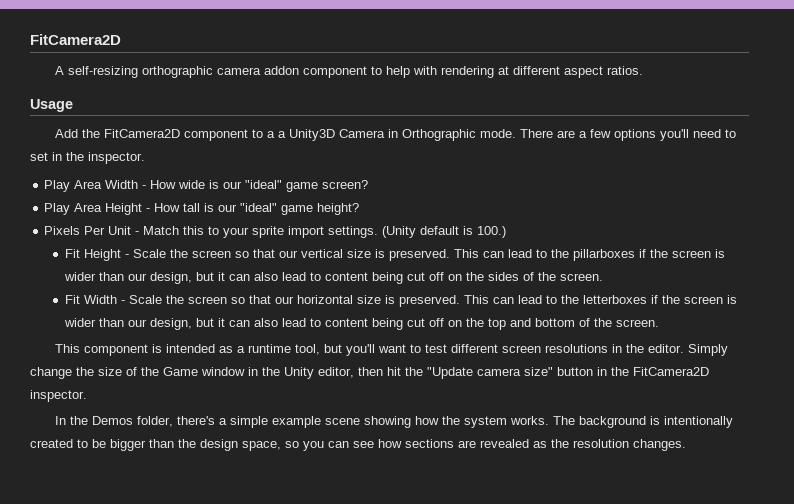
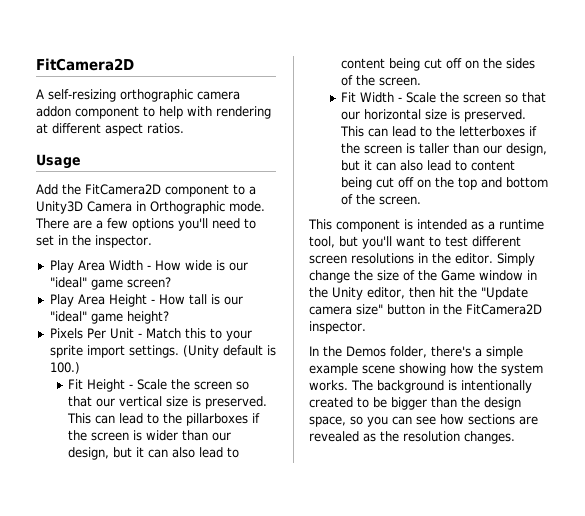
[277,131,286,138] a -> (256, 190) none
[63,318,96,327] wider -> [419,143,450,154] taller

